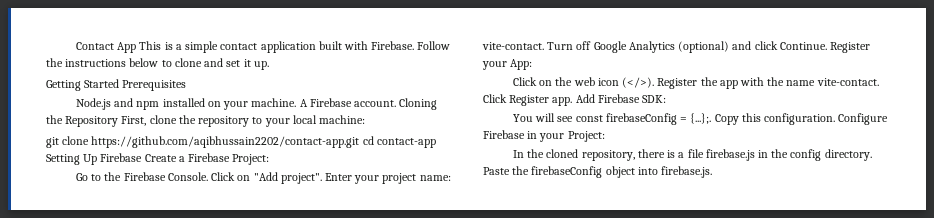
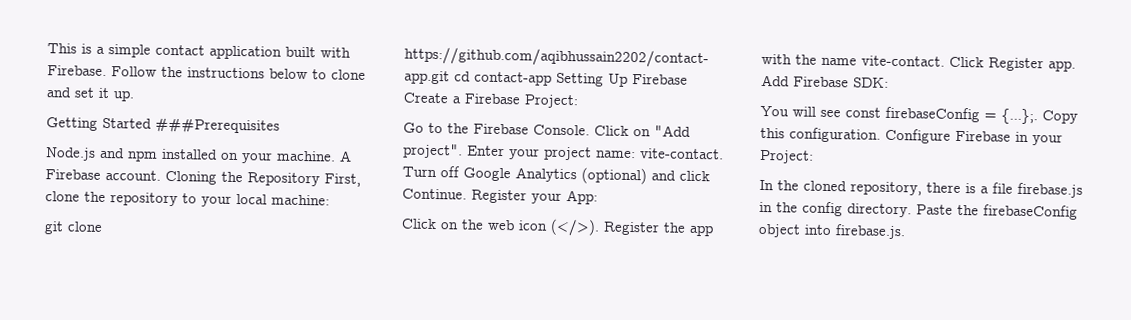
[75,42,137,53] Contact App -> (47, 48) none
[122,80,187,91] Prerequisites -> [155,117,280,134] ###Prerequisites

